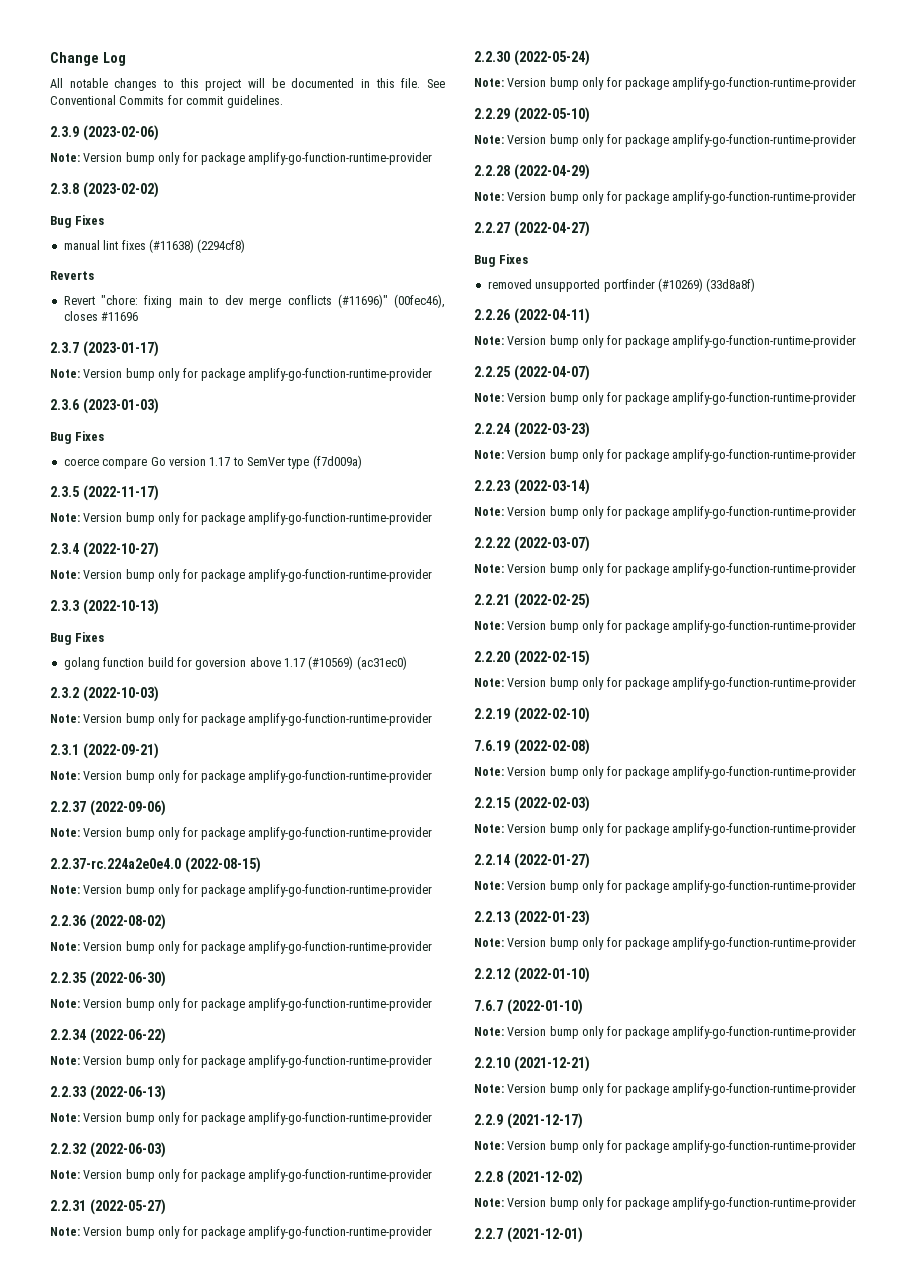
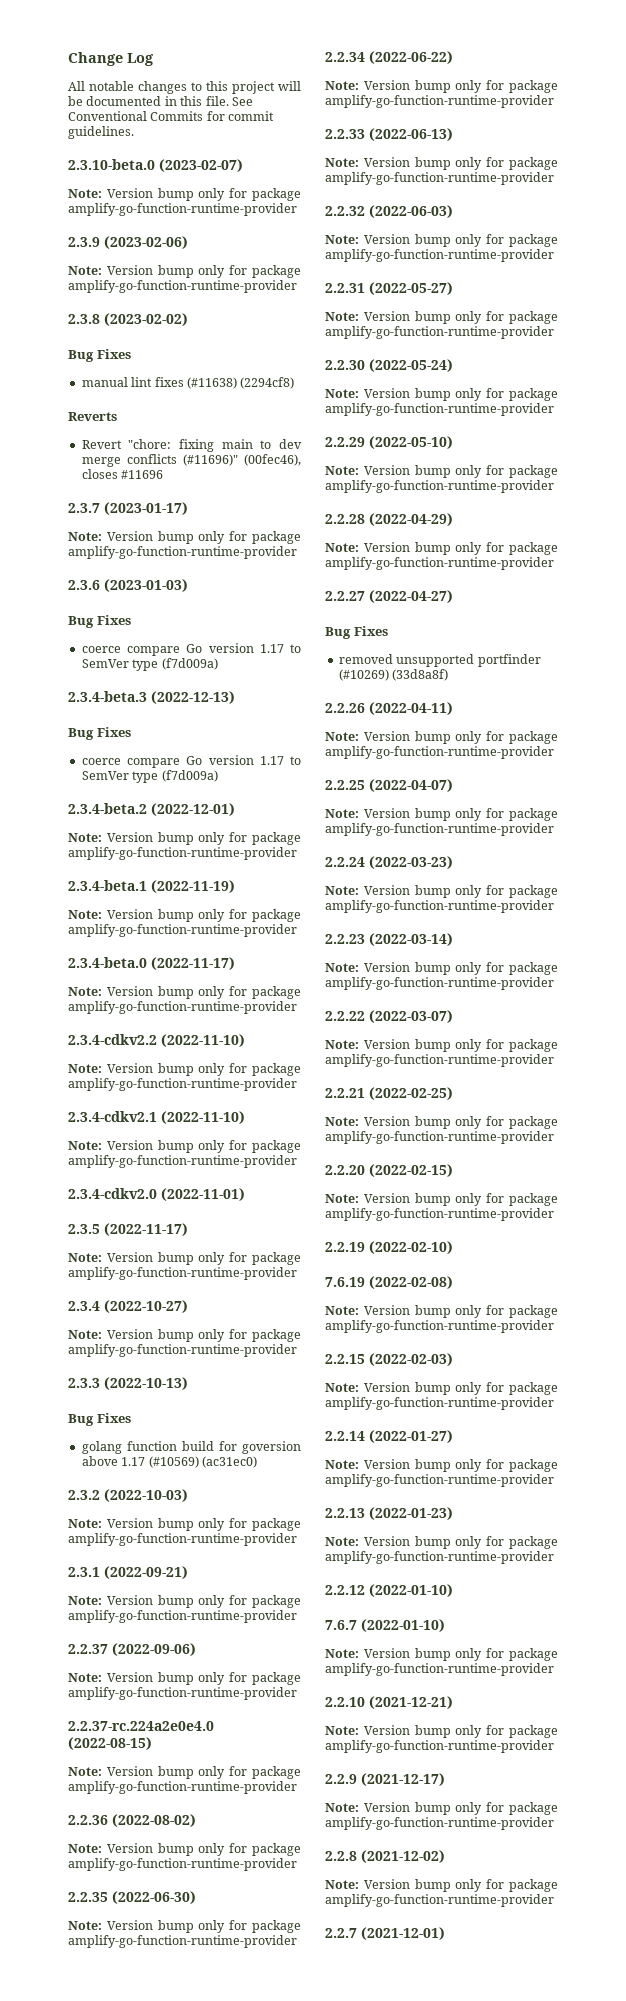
(283, 101) none -> [68,159,243,172] [68,188,301,201] [68,203,297,216] // 2.3.10-beta.0 (2023-02-07) // Note: Version bump only for package amplify-go-function-runtime-provider
(362, 462) none -> [68,691,235,704] [68,727,131,740] [81,755,301,768] [81,770,218,783] [68,803,235,816] [68,832,301,845] [68,847,297,860] [68,880,235,893] [68,909,301,922] [68,924,297,937] [68,957,235,970] [68,986,301,999] [68,1001,297,1014] [68,1034,245,1047] [68,1063,301,1076] [68,1078,297,1091] [68,1111,245,1124] [68,1140,301,1153] [68,1155,297,1168] [68,1188,245,1201] // 2.3.4-beta.3 (2022-12-13) // Bug Fixes // coerce compare Go version 1.17 to SemVer type (f7d009a) // 2.3.4-beta.2 (2022-12-01) // Note: Version bump only for package amplify-go-function-runtime-provider // 2.3.4-beta.1 (2022-11-19) // Note: Version bump only for package amplify-go-function-runtime-provider // 2.3.4-beta.0 (2022-11-17) // Note: Version bump only for package amplify-go-function-runtime-provider // 2.3.4-cdkv2.2 (2022-11-10) // Note: Version bump only for package amplify-go-function-runtime-provider // 2.3.4-cdkv2.1 (2022-11-10) // Note: Version bump only for package amplify-go-function-runtime-provider // 2.3.4-cdkv2.0 (2022-11-01)

